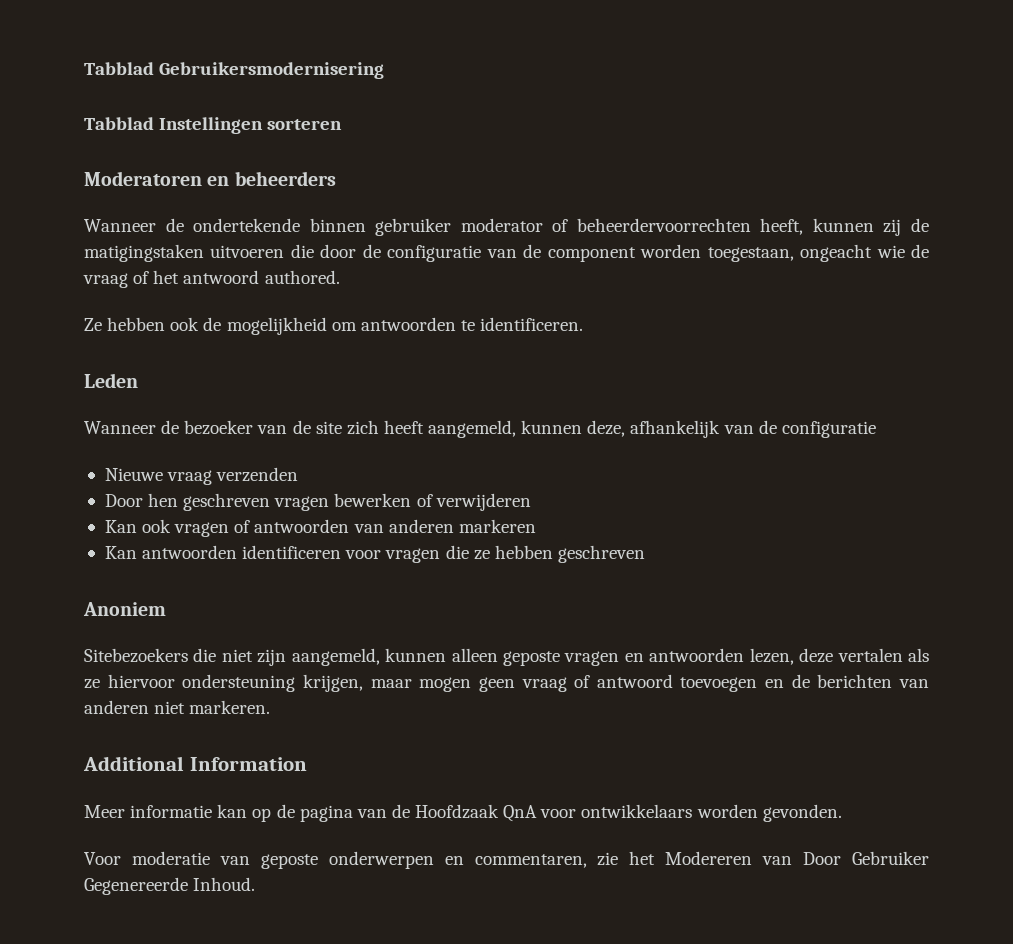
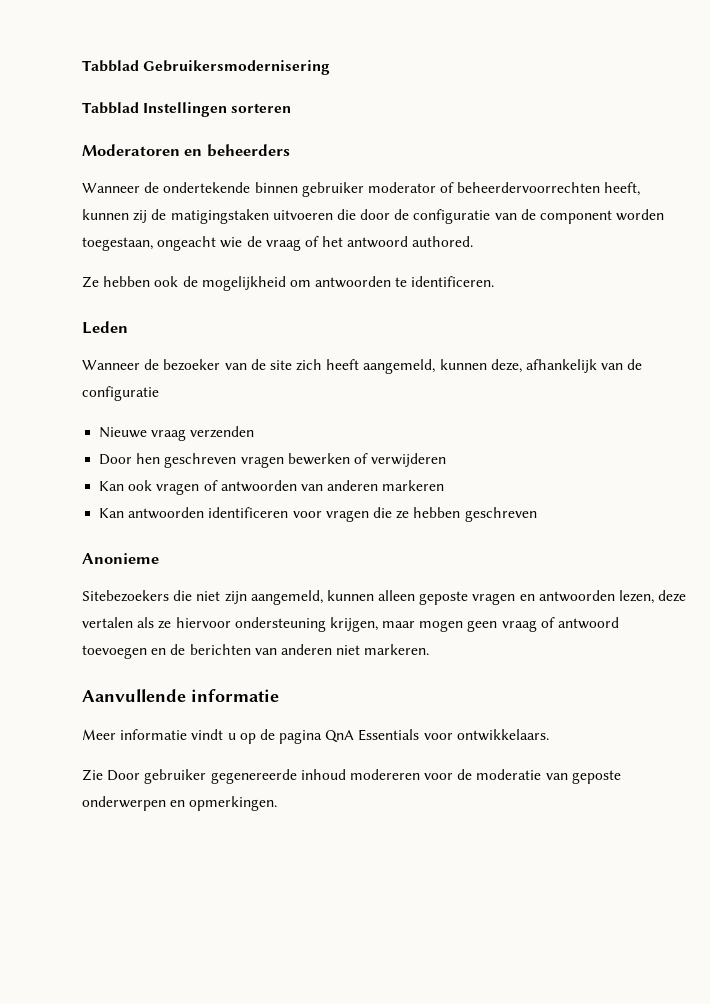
[83,602,166,616] Anoniem -> [82,553,159,564] Anonieme
[83,756,307,771] Additional Information -> [82,689,279,702] Aanvullende informatie
[217,804,248,818] kan -> [191,729,236,740] vindt u
[356,804,842,822] [84,852,121,865] van de Hoofdzaak QnA voor ontwikkelaars worden gevonden. // Voor -> [325,729,549,743] [82,769,473,784] QnA Essentials voor ontwikkelaars. // Zie Door gebruiker gegenereerde inhoud modereren voor de
[474,851,929,868] [84,877,256,895] commentaren, zie het Modereren van Door Gebruiker Gegenereerde Inhoud. -> [189,796,278,811] opmerkingen.

